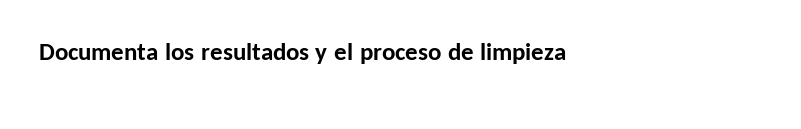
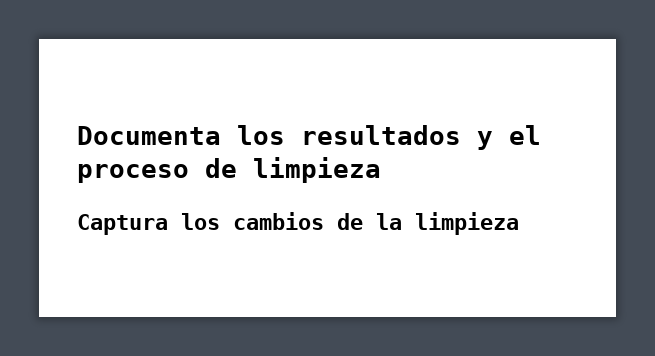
(567, 53) none -> [77,212,519,235] // Captura los cambios de la limpieza

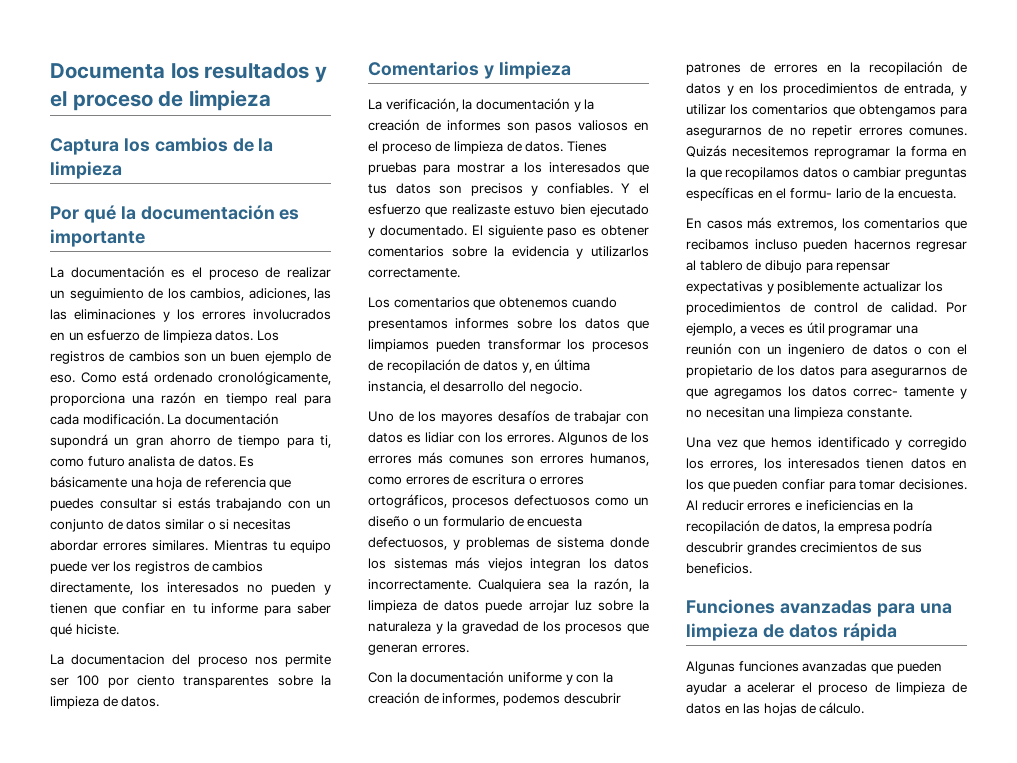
(519, 223) none -> [50,205,300,223] [50,229,145,247] [50,266,331,280] [50,288,331,301] [50,309,331,322] [50,330,279,343] [50,351,331,364] [50,371,331,385] [50,392,331,406] [50,413,279,425] [50,434,331,448] [50,456,255,467] [50,476,292,490] [50,497,331,511] [50,519,291,532] [50,540,331,553] [50,561,264,574] [50,582,331,595] [50,603,331,616] [50,623,119,637] [50,654,331,667] [50,675,331,688] [50,696,160,709] [368,61,571,79] [368,98,595,112] [368,119,649,133] [368,141,607,154] [368,162,649,175] [368,183,649,196] [368,204,649,217] [368,225,649,238] [368,246,649,259] [368,268,460,278] [368,297,617,310] [368,318,649,331] [368,339,649,352] [368,359,590,373] [368,381,582,394] [368,410,649,424] [368,432,649,445] [368,452,649,466] [368,474,585,485] [368,494,649,508] [368,516,583,527] [368,537,649,550] [368,557,649,571] [368,578,649,592] [368,600,649,613] [368,621,649,634] [368,644,469,655] [368,671,613,685] [368,692,621,706] [686,61,967,75] [686,83,967,96] [686,104,968,117] [686,125,967,138] [686,145,967,159] [686,167,967,180] [686,187,956,201] [686,217,967,231] [686,239,967,252] [686,260,891,273] [686,281,943,294] [686,302,967,315] [686,322,918,336] [686,343,967,357] [686,365,967,378] [686,386,967,399] [686,407,912,420] [686,437,967,450] [686,458,967,471] [686,479,967,492] [686,500,913,511] [686,520,933,534] [686,542,922,555] [686,563,752,574] [686,599,952,617] [686,623,897,641] [686,661,942,674] [686,682,967,695] [686,702,865,716] // Por qué la documentación es importante // La documentación es el proceso de realizar un seguimiento de los cambios, adiciones, las las eliminaciones y los errores involucrados en un esfuerzo de limpieza datos. Los registros de cambios son un buen ejemplo de eso. Como está ordenado cronológicamente, proporciona una razón en tiempo real para cada modificación. La documentación supondrá un gran ahorro de tiempo para ti, como futuro analista de datos. Es básicamente una hoja de referencia que puedes consultar si estás trabajando con un conjunto de datos similar o si necesitas abordar errores similares. Mientras tu equipo puede ver los registros de cambios directamente, los interesados no pueden y tienen que confiar en tu informe para saber qué hiciste. // La documentacion del proceso nos permite ser 100 por ciento transparentes sobre la limpieza de datos. // Comentarios y limpieza // La verificación, la documentación y la creación de informes son pasos valiosos en el proceso de limpieza de datos. Tienes pruebas para mostrar a los interesados que tus datos son precisos y confiables. Y el esfuerzo que realizaste estuvo bien ejecutado y documentado. El siguiente paso es obtener comentarios sobre la evidencia y utilizarlos correctamente. // Los comentarios que obtenemos cuando presentamos informes sobre los datos que limpiamos pueden transformar los procesos de recopilación de datos y, en última instancia, el desarrollo del negocio. // Uno de los mayores desafíos de trabajar con datos es lidiar con los errores. Algunos de los errores más comunes son errores humanos, como errores de escritura o errores ortográficos, procesos defectuosos como un diseño o un formulario de encuesta defectuosos, y problemas de sistema donde los sistemas más viejos integran los datos incorrectamente. Cualquiera sea la razón, la limpieza de datos puede arrojar luz sobre la naturaleza y la gravedad de los procesos que generan errores. // Con la documentación uniforme y con la creación de informes, podemos descubrir patrones de errores en la recopilación de datos y en los procedimientos de entrada, y utilizar los comentarios que obtengamos para asegurarnos de no repetir errores comunes. Quizás necesitemos reprogramar la forma en la que recopilamos datos o cambiar preguntas específicas en el formu- lario de la encuesta. // En casos más extremos, los comentarios que recibamos incluso pueden hacernos regresar al tablero de dibujo para repensar expectativas y posiblemente actualizar los procedimientos de control de calidad. Por ejemplo, a veces es útil programar una reunión con un ingeniero de datos o con el propietario de los datos para asegurarnos de que agregamos los datos correc- tamente y no necesitan una limpieza constante. // Una vez que hemos identificado y corregido los errores, los interesados tienen datos en los que pueden confiar para tomar decisiones. Al reducir errores e ineficiencias en la recopilación de datos, la empresa podría descubrir grandes crecimientos de sus beneficios. // Funciones avanzadas para una limpieza de datos rápida // Algunas funciones avanzadas que pueden ayudar a acelerar el proceso de limpieza de datos en las hojas de cálculo.

